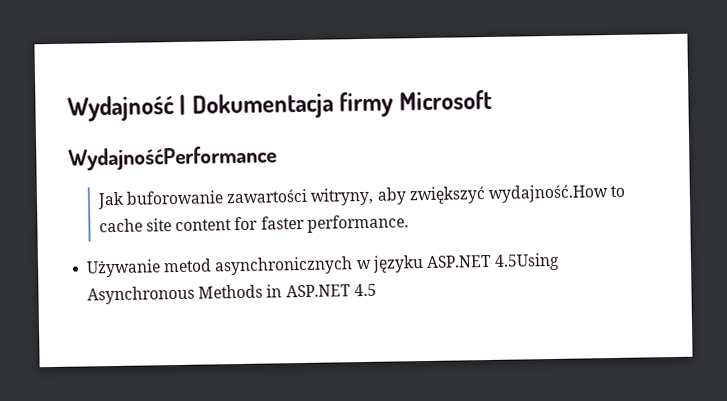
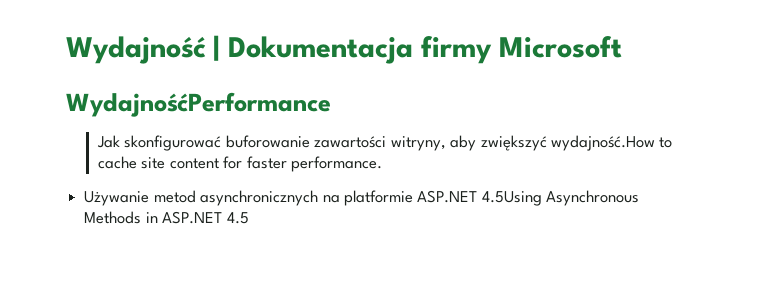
(125, 200) none -> [124,135,222,151] skonfigurować
[355,255,424,273] w języku -> [322,190,413,206] na platformie

